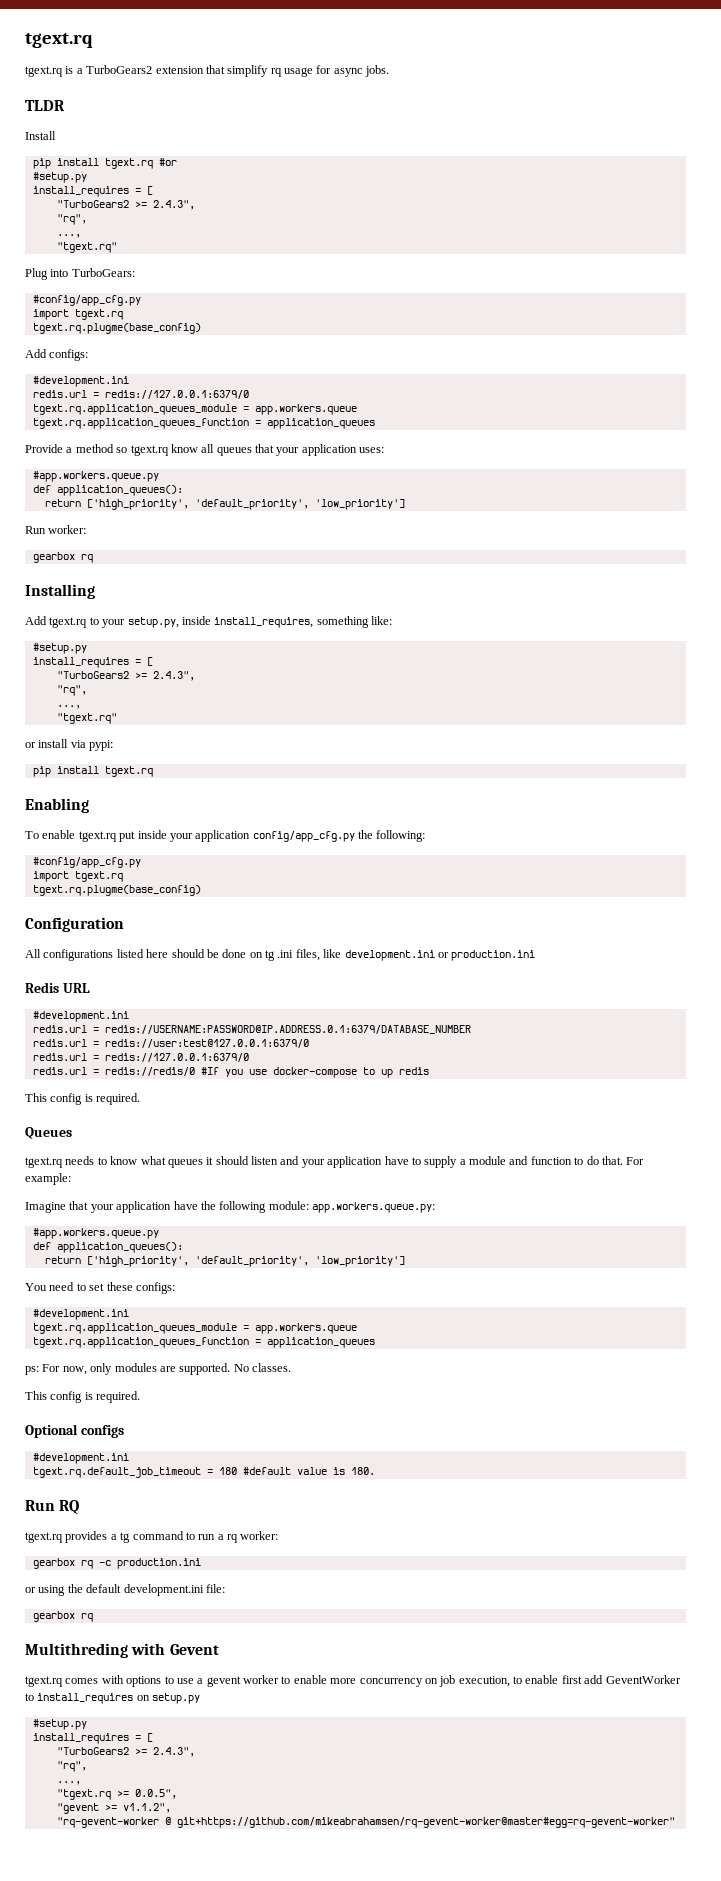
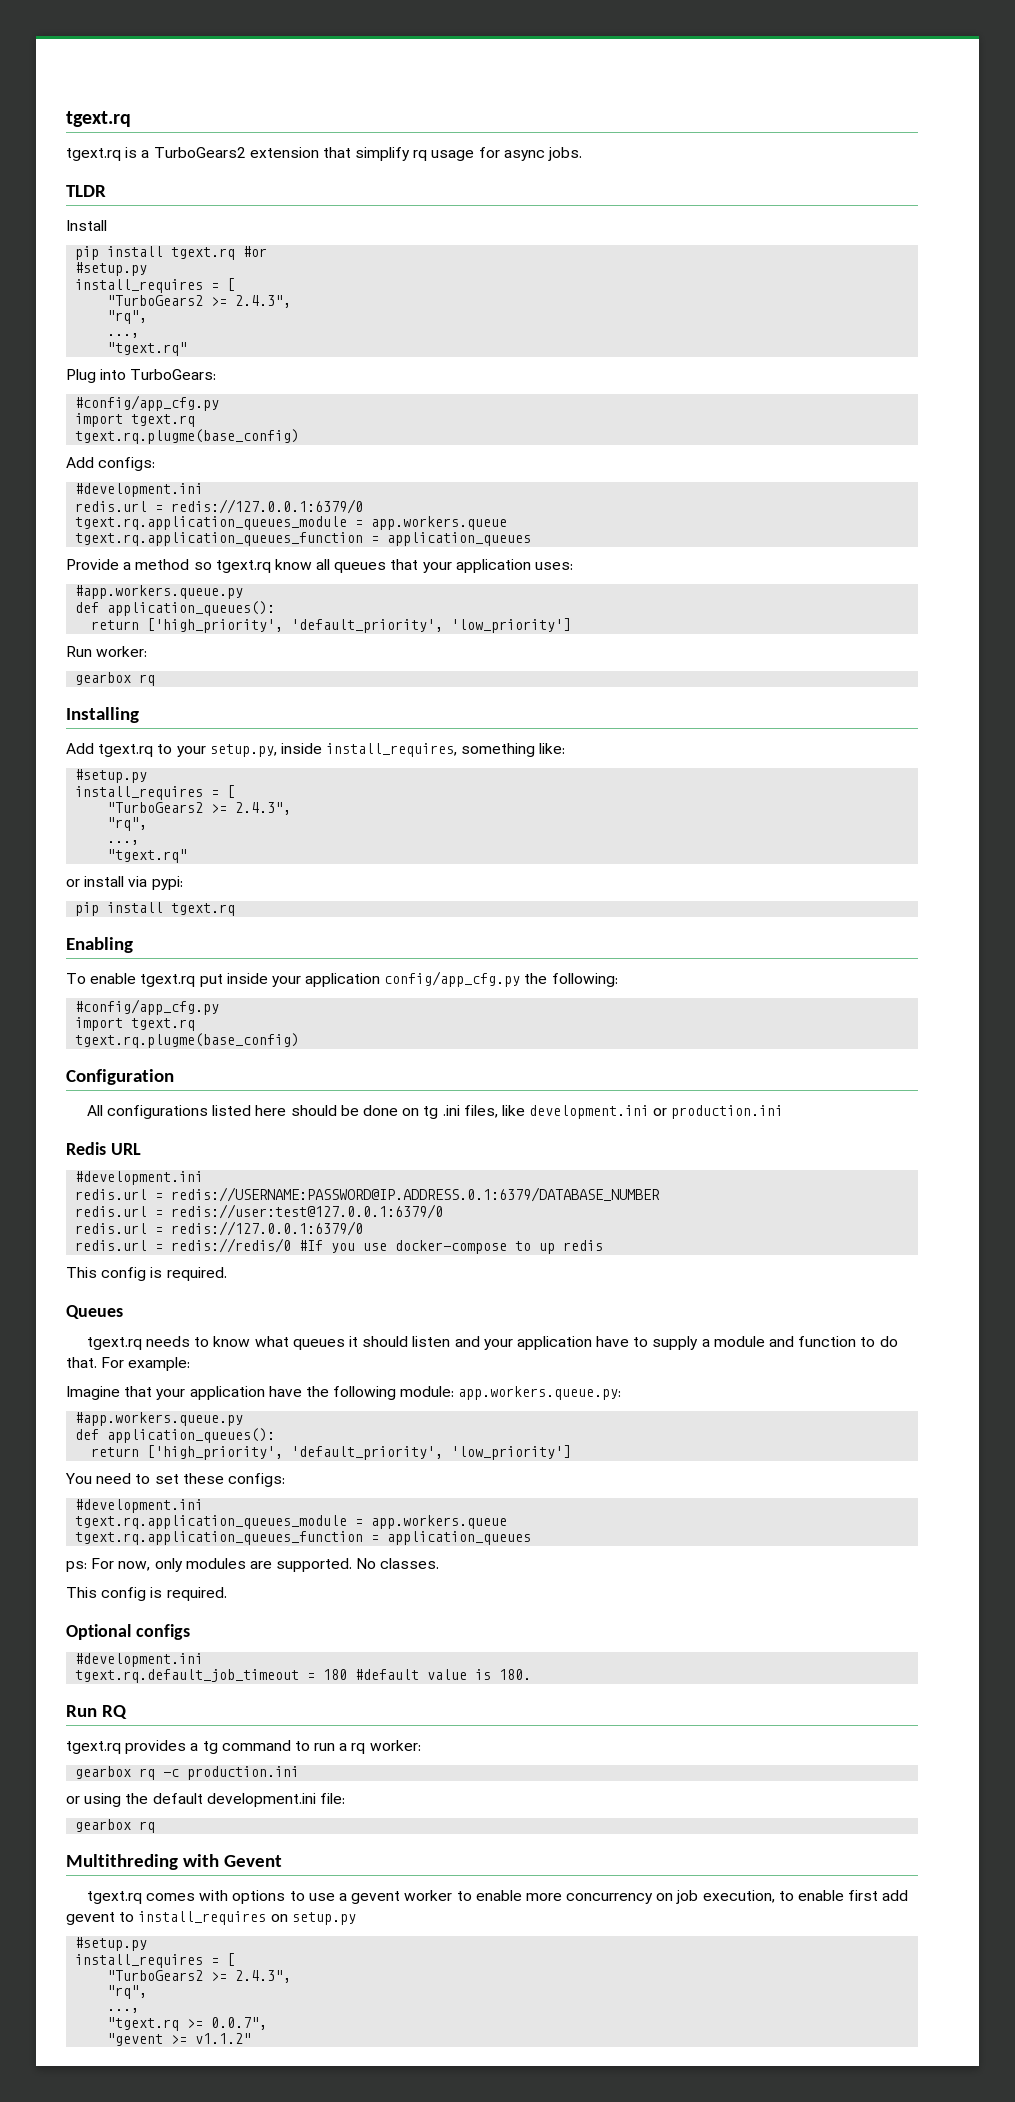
[605,1675,681,1684] GeventWorker -> [66,1912,115,1925] gevent
[134,1789,177,1799] 0.0.5", -> [211,2017,268,2030] 0.0.7",
[122,1803,171,1813] [56,1817,675,1828] v1.1.2", // "rq-gevent-worker @ git+https://github.com/mikeabrahamsen/rq-gevent-worker@master#egg=rq-gevent-worker" -> [195,2033,252,2044] v1.1.2"

